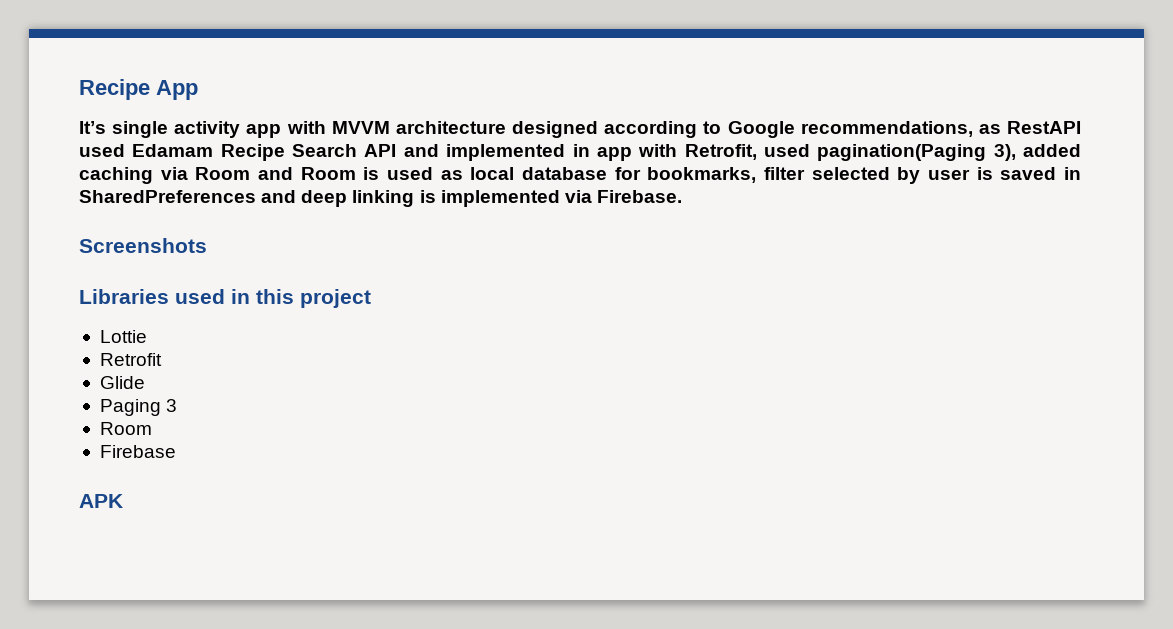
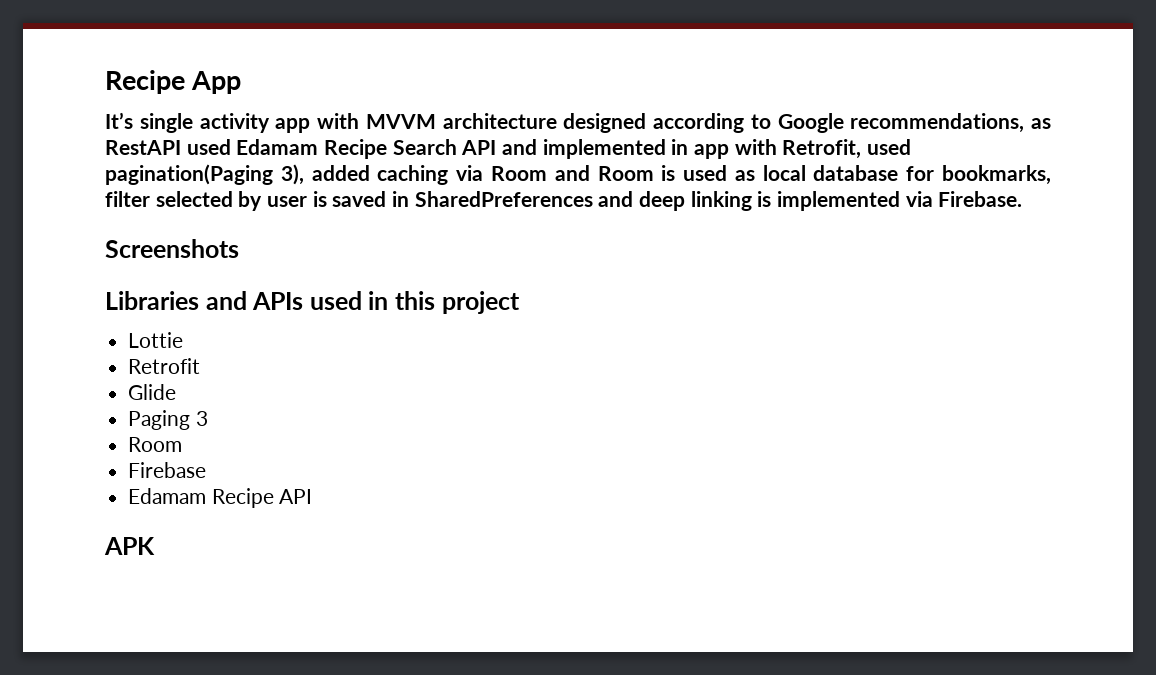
(169, 296) none -> [205,291,304,310] and APIs
(176, 451) none -> [128,488,313,508] // Edamam Recipe API

